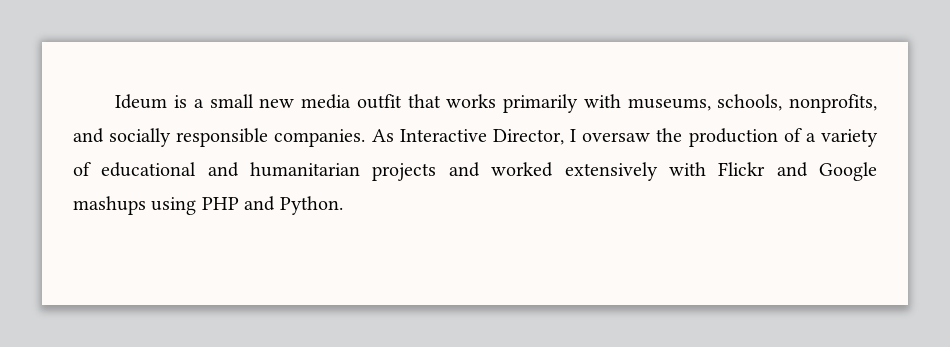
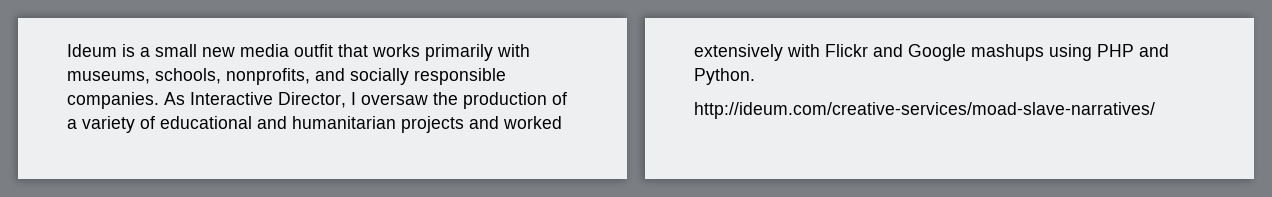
(343, 205) none -> [694,102,1155,119] // http://ideum.com/creative-services/moad-slave-narratives/

